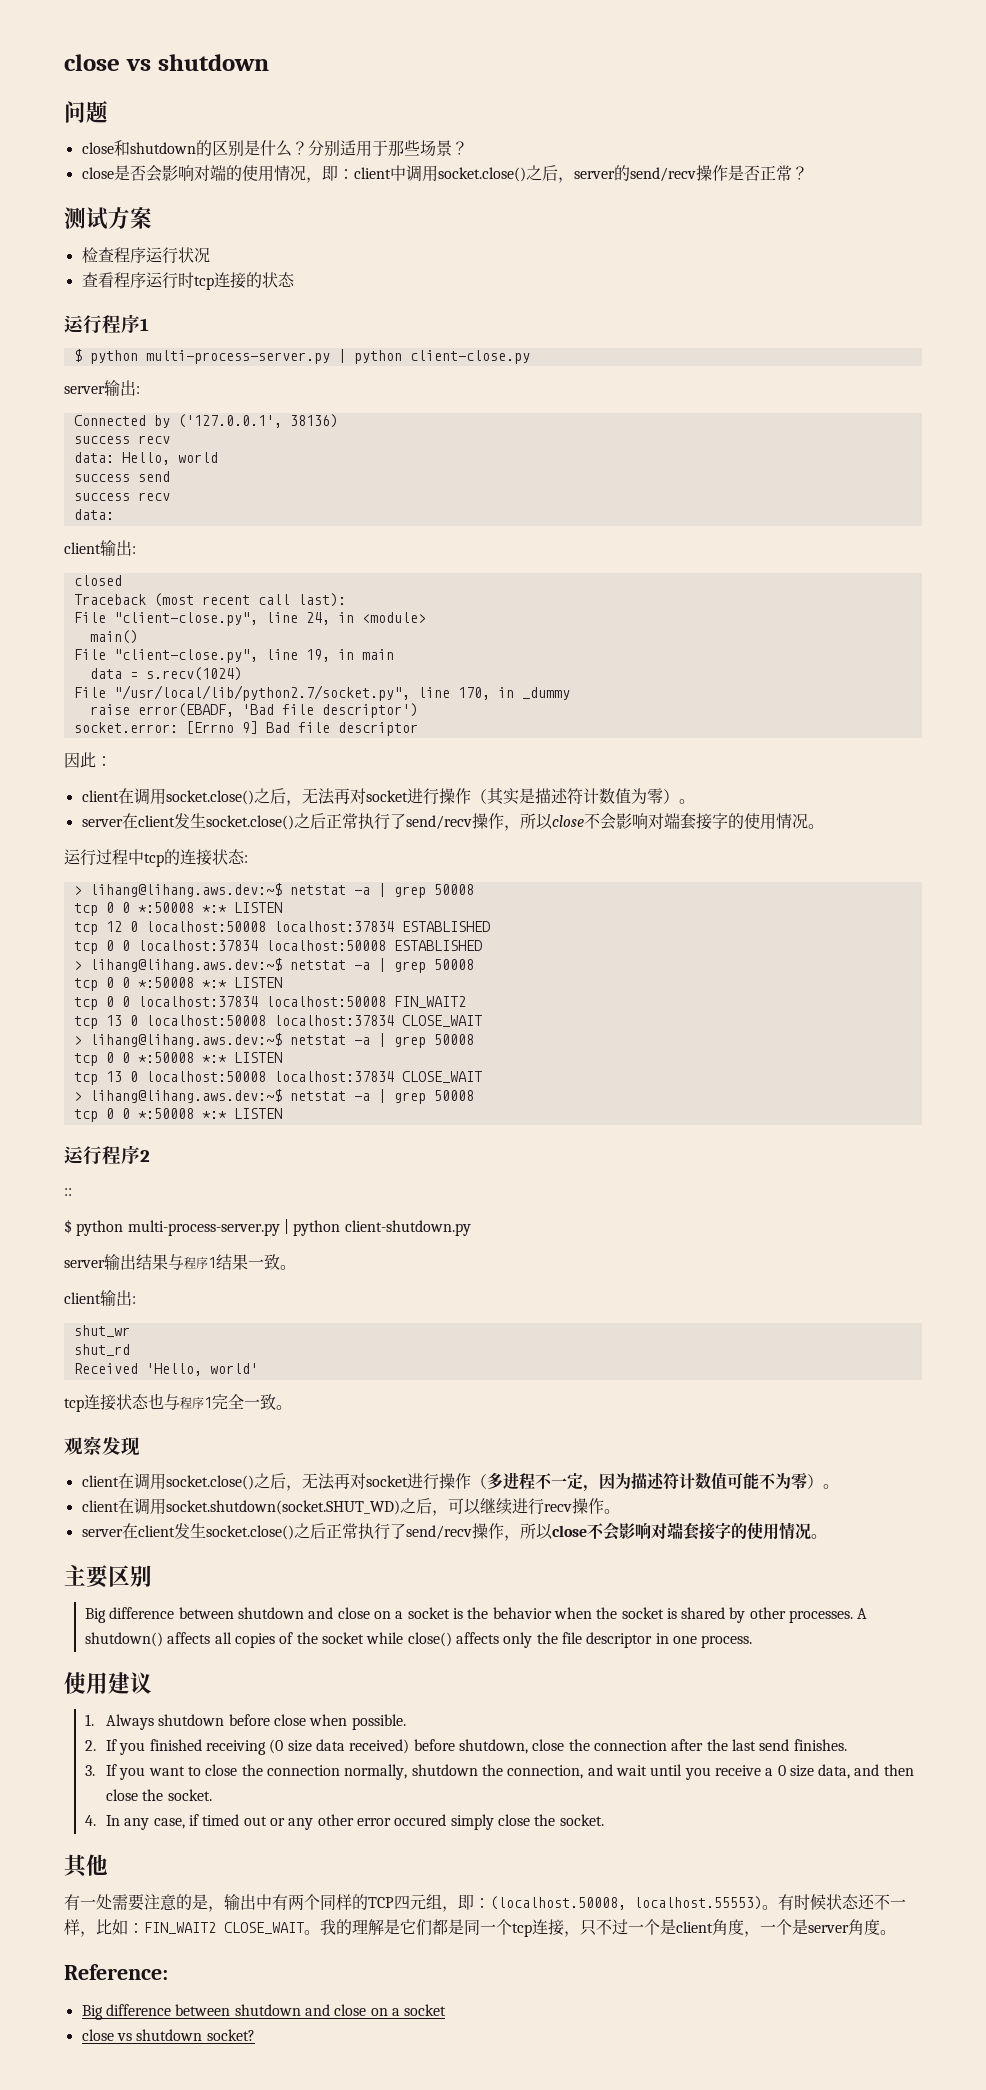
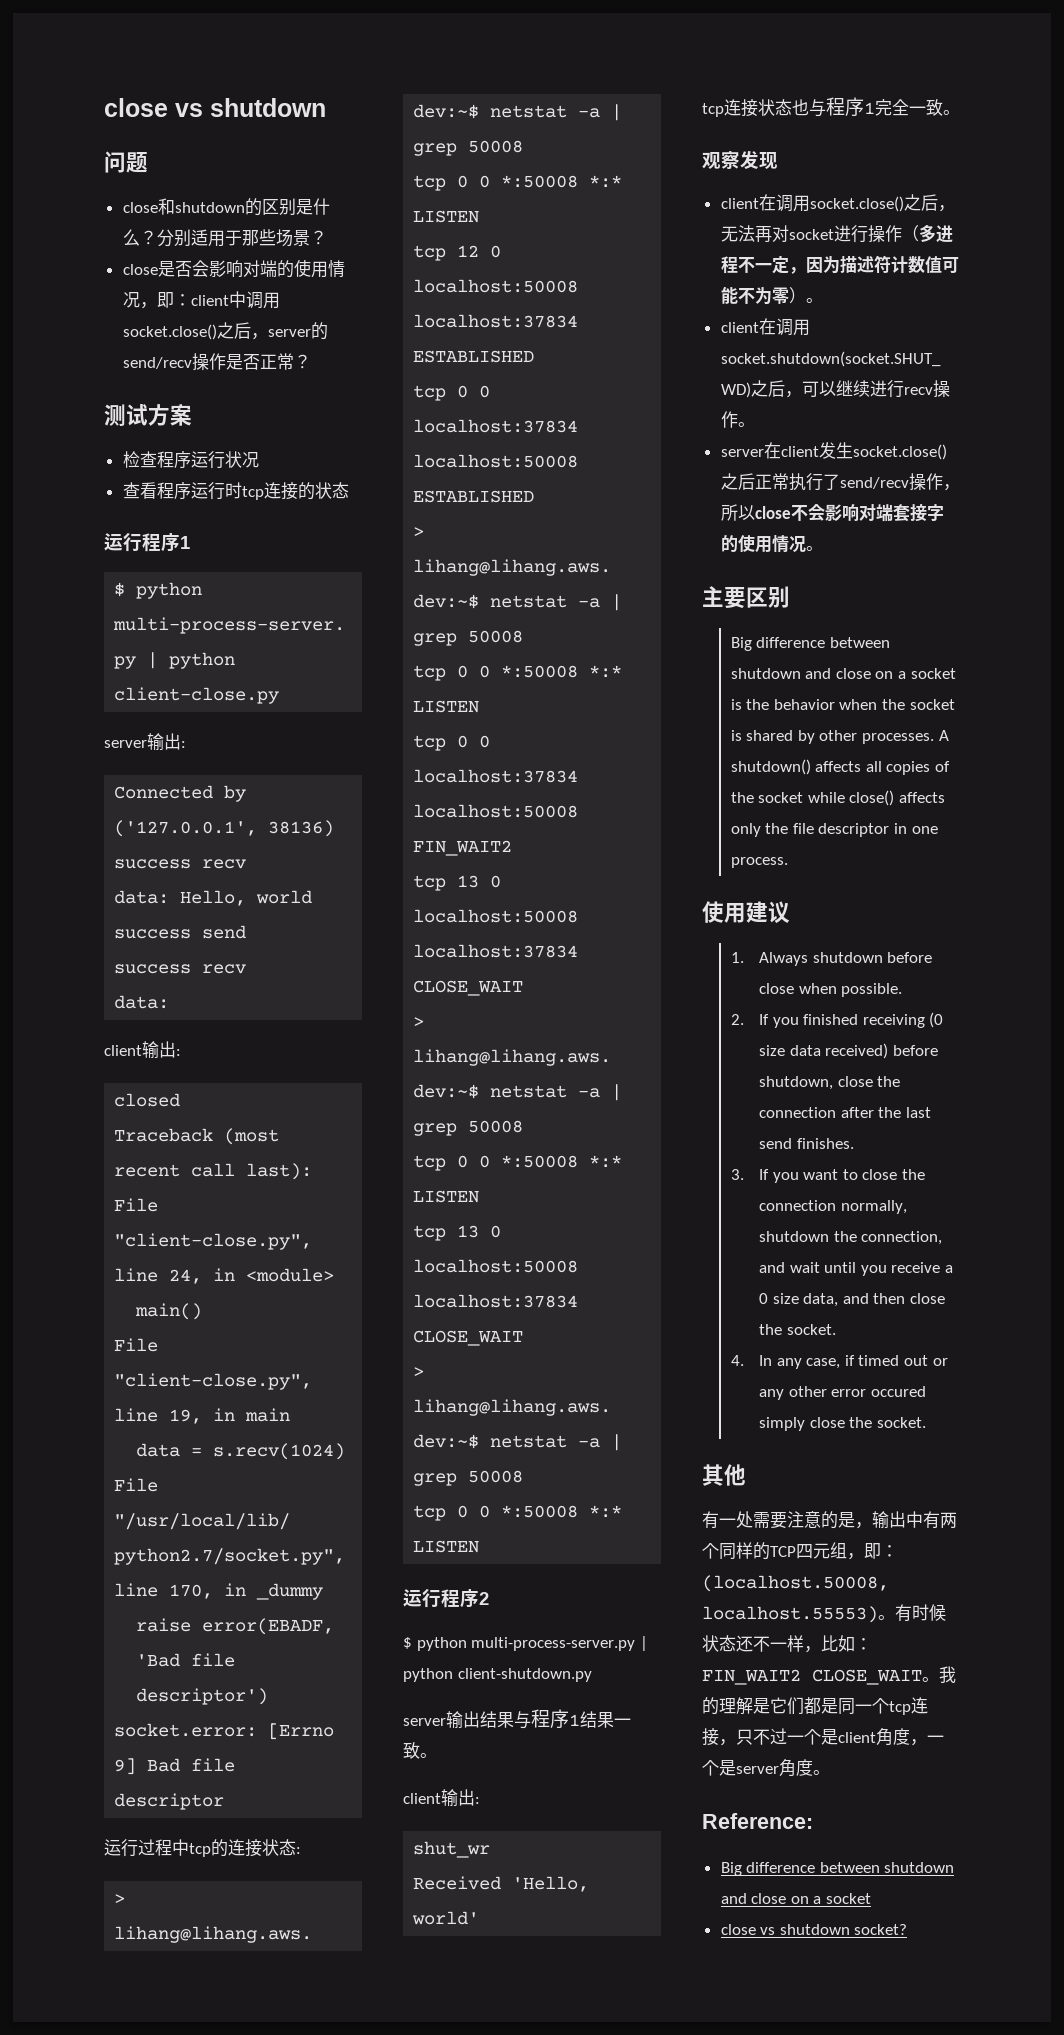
[64,752,112,768] [81,788,695,806] [81,813,824,831] // 因此： // client在调用socket.close()之后，无法再对socket进行操作（其实是描述符计数值为零）。 // server在client发生socket.close()之后正常执行了send/recv操作，所以close不会影响对端套接字的使用情况。 -> (225, 1801) none
[64,1188,72,1196] // :: -> (489, 1598) none
[73,1344,130,1356] // shut_rd -> (491, 1849) none

